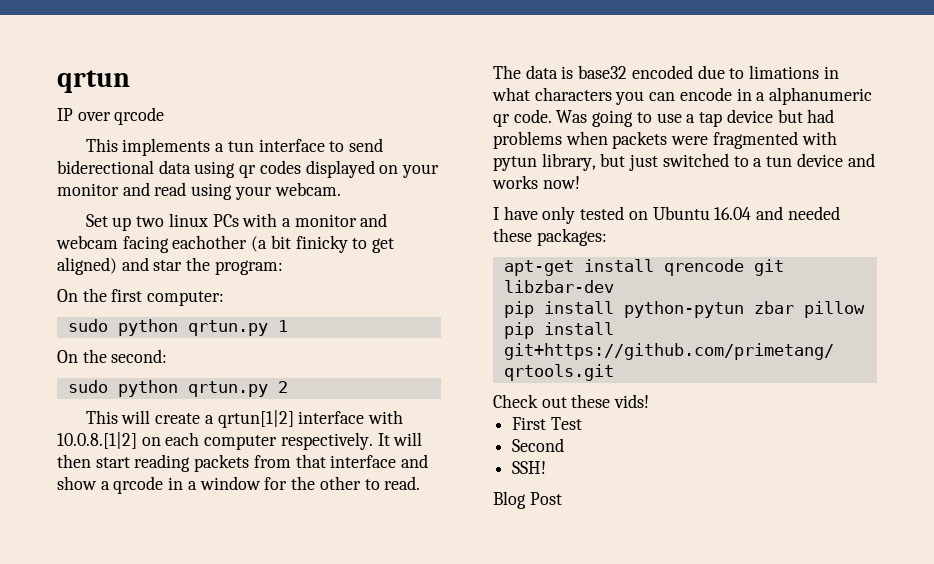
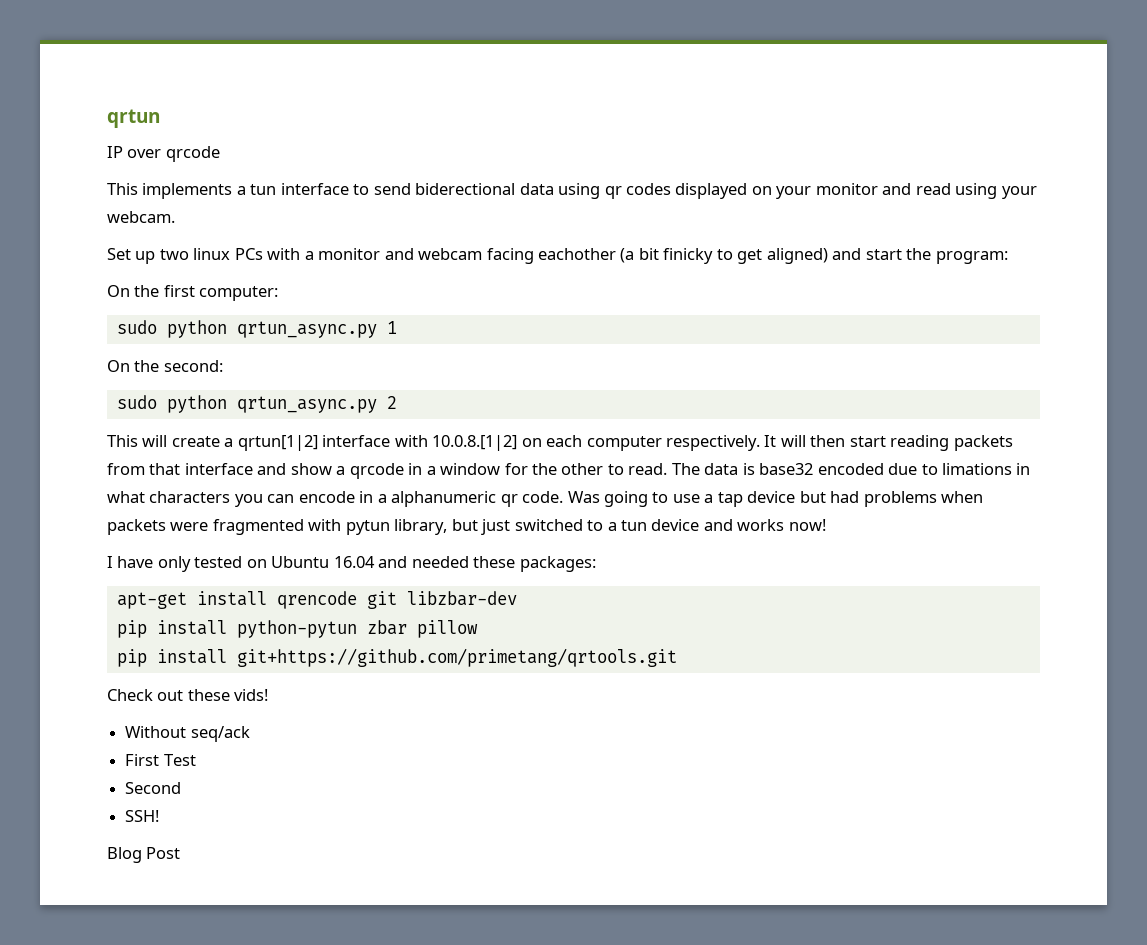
[153,260,183,271] star -> [865,249,902,260] start
[187,320,268,336] qrtun.py -> [236,321,377,338] qrtun_async.py
[187,381,268,397] qrtun.py -> [236,396,377,413] qrtun_async.py
(650, 401) none -> [125,726,250,742] // Without seq/ack

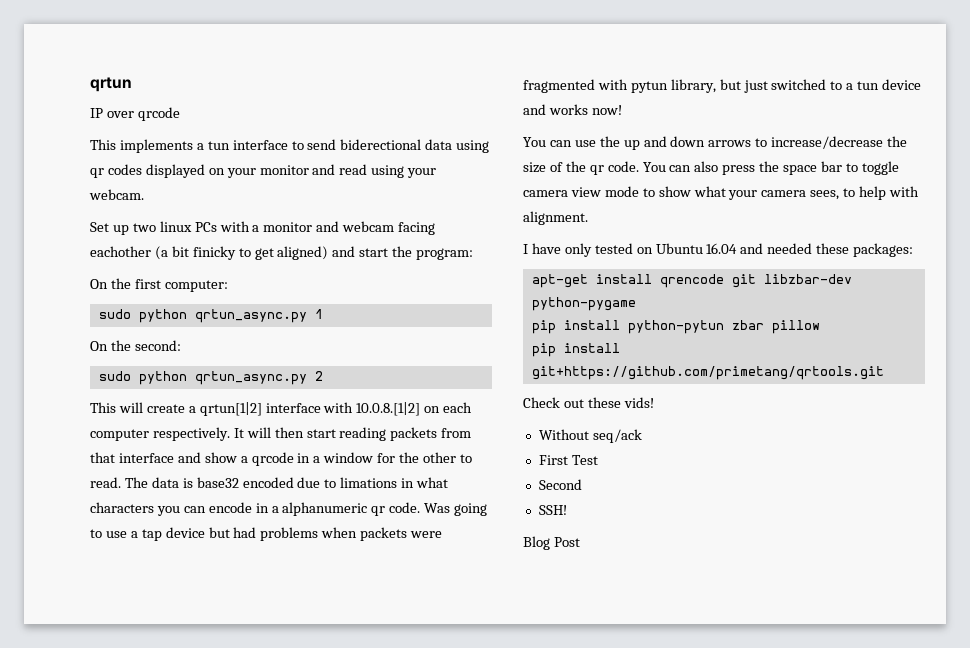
(826, 525) none -> [523,136,908,150] [523,161,899,175] [523,186,920,200] [523,211,588,225] // You can use the up and down arrows to increase/decrease the size of the qr code. You can also press the space bar to toggle camera view mode to show what your camera sees, to help with alignment.
(517, 598) none -> [531,297,636,311] python-pygame

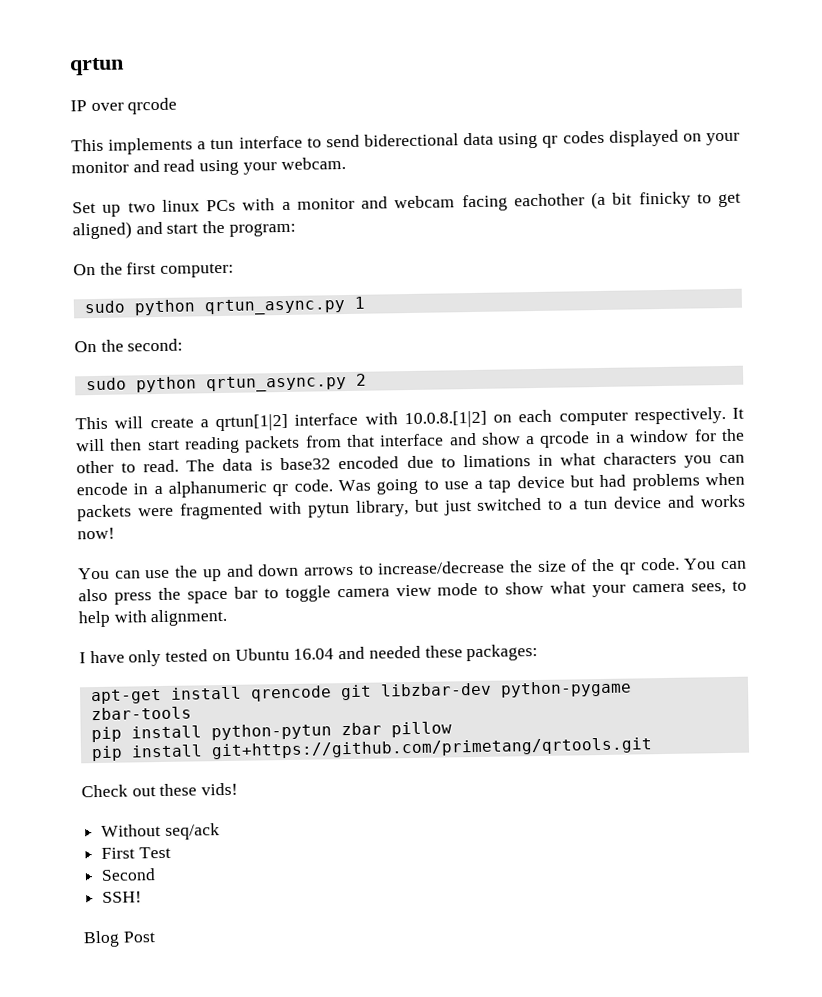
(636, 304) none -> [90,706,192,721] zbar-tools

